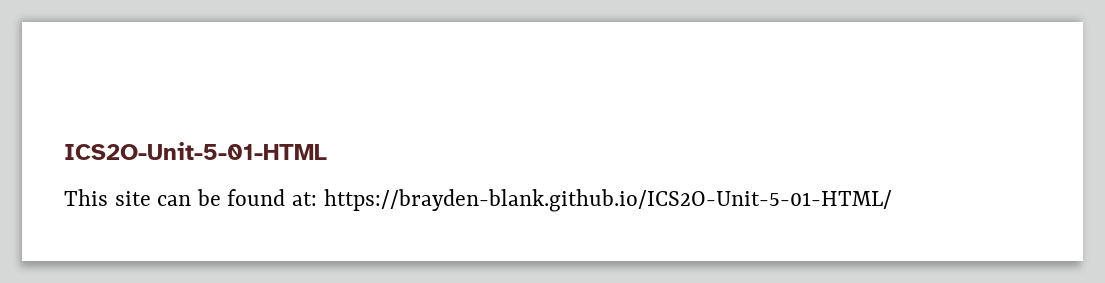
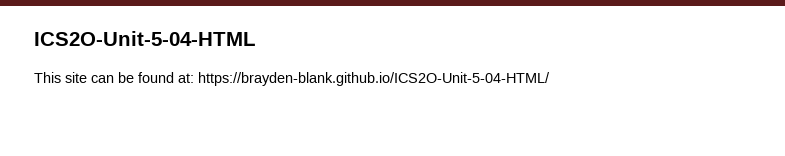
[64,142,327,160] ICS2O-Unit-5-01-HTML -> [34,31,256,46] ICS2O-Unit-5-04-HTML
[323,189,892,212] https://brayden-blank.github.io/ICS2O-Unit-5-01-HTML/ -> [198,72,550,86] https://brayden-blank.github.io/ICS2O-Unit-5-04-HTML/

